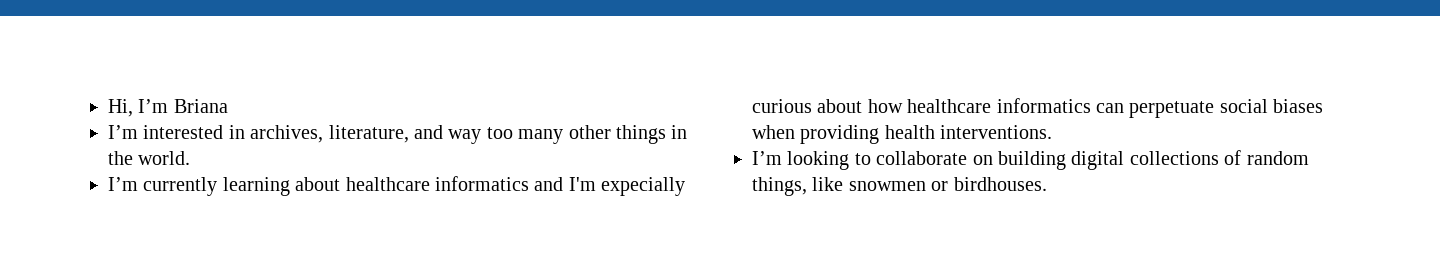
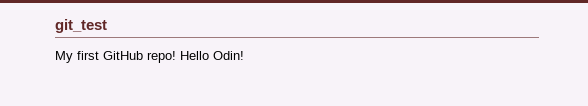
[108,99,228,117] [108,125,688,144] [108,151,191,165] [108,176,686,196] [752,98,1324,118] [752,125,1053,144] [752,150,1309,170] [752,177,1047,196] Hi, I’m Briana // I’m interested in archives, literature, and way too many other things in the world. // I’m currently learning about healthcare informatics and I'm expecially curious about how healthcare informatics can perpetuate social biases when providing health interventions. // I’m looking to collaborate on building digital collections of random things, like snowmen or birdhouses. -> [55,19,107,33] [55,51,244,63] git_test // My first GitHub repo! Hello Odin!

